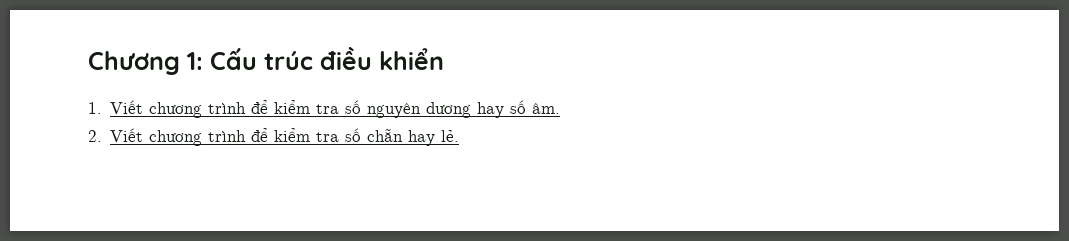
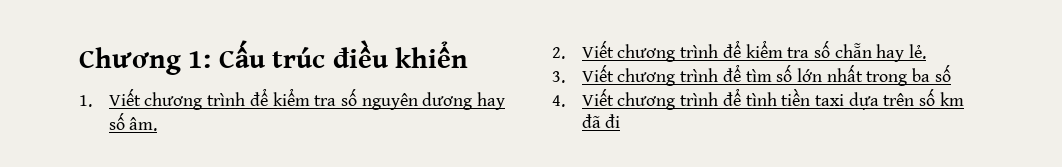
(460, 136) none -> [552,64,951,86] [552,88,964,110] [581,114,621,128] // 3. Viết chương trình để tìm số lớn nhất trong ba số // 4. Viết chương trình để tình tiền taxi dựa trên số km đã đi

